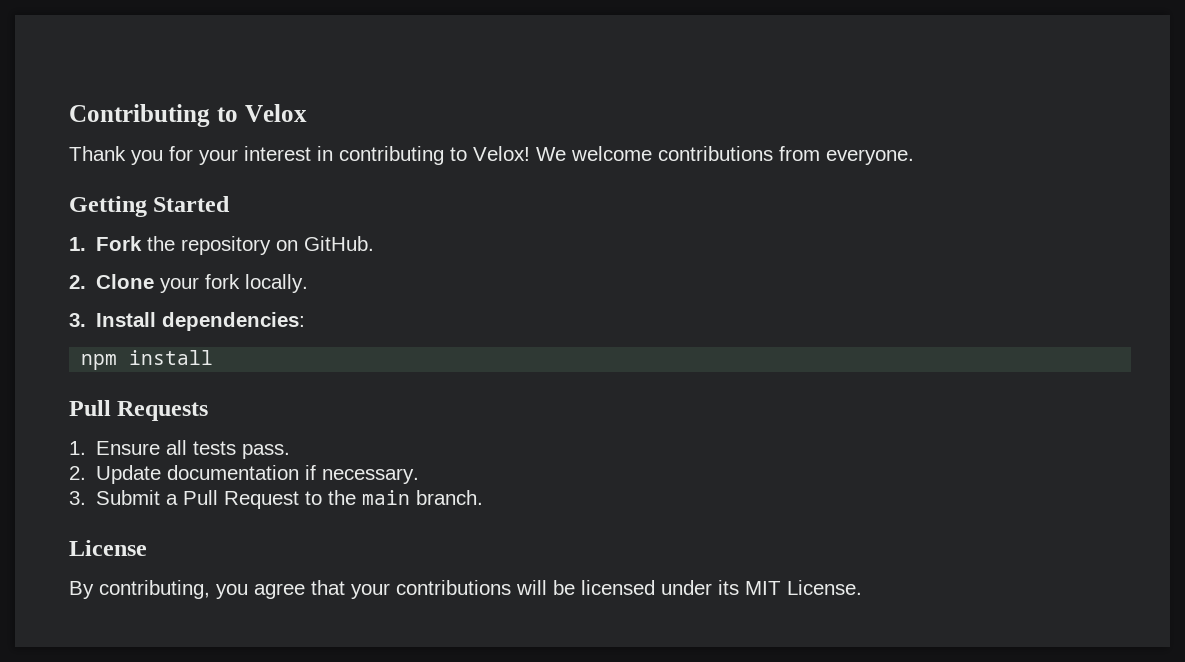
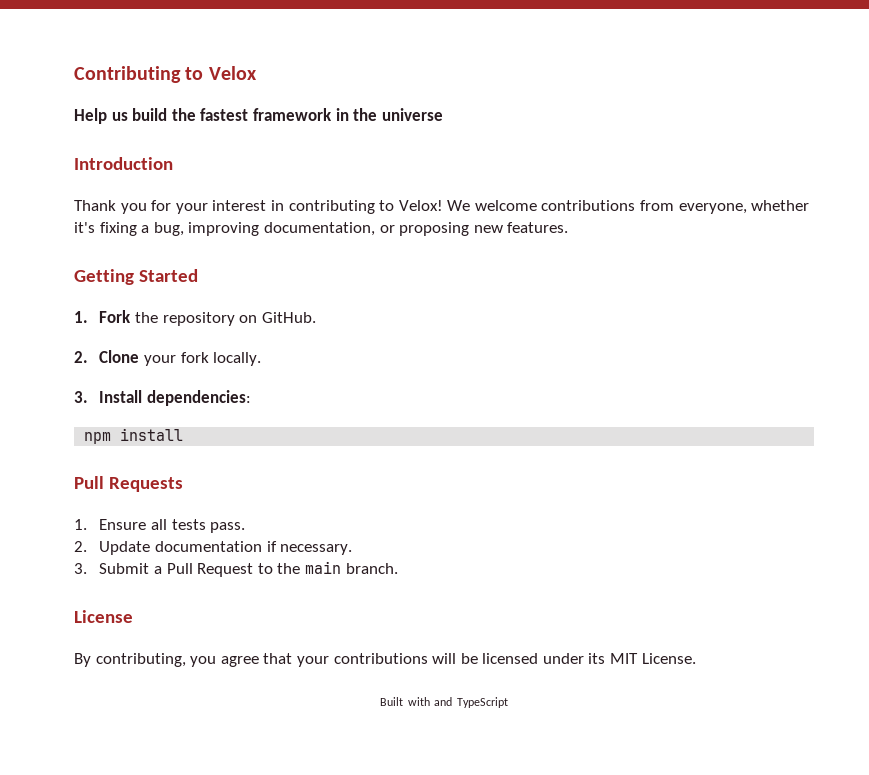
(307, 113) none -> [74,108,443,124] [74,157,173,170] // Help us build the fastest framework in the universe // Introduction
[826,149,914,165] everyone. -> [678,200,810,214] [74,222,569,236] everyone, whether it's fixing a bug, improving documentation, or proposing new features.
(862, 587) none -> [380,697,508,708] // Built with and TypeScript

